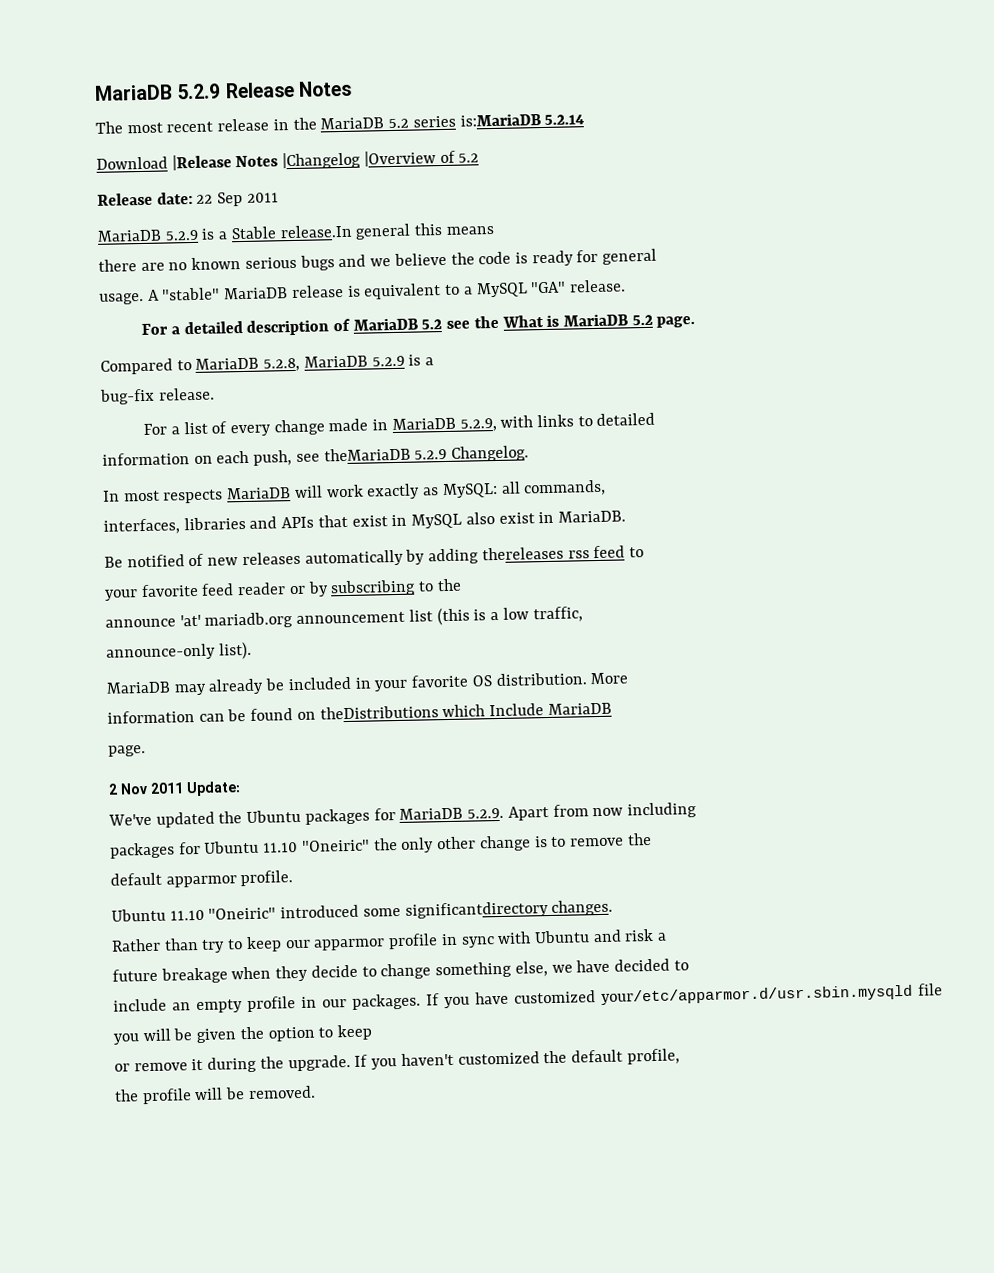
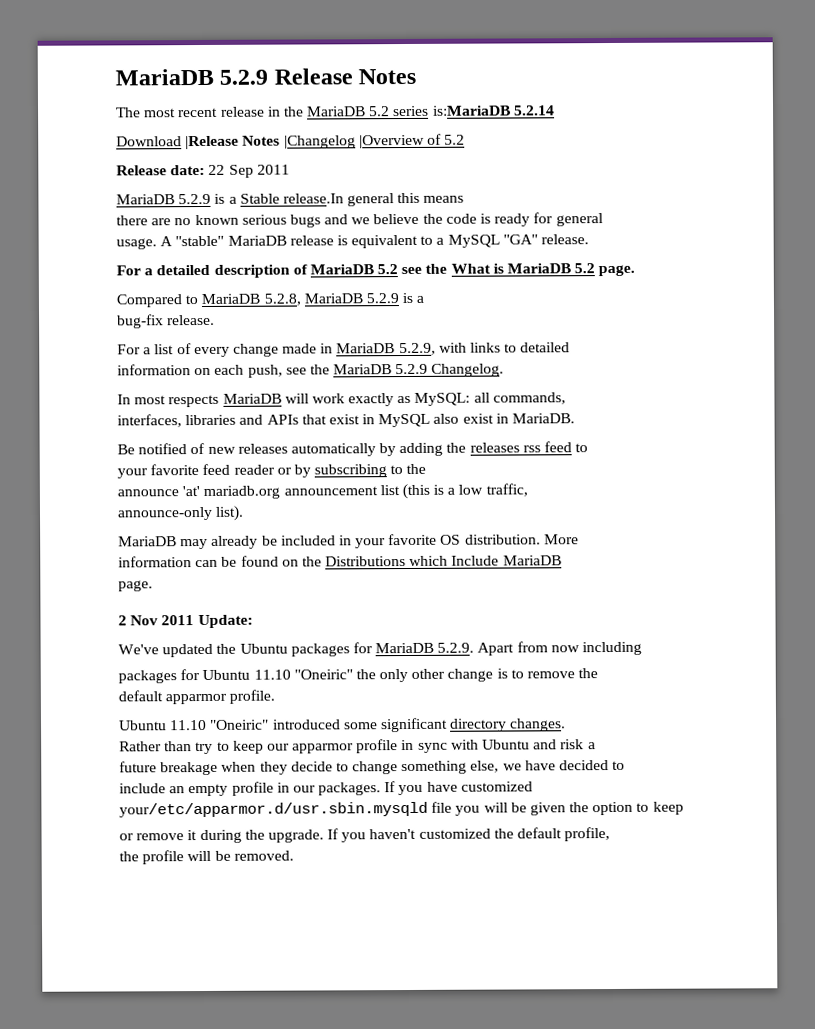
[323,447,411,462] theMariaDB -> [309,364,393,375] the MariaDB
[481,546,564,561] thereleases -> [446,442,520,453] the releases
[319,705,439,720] theDistributions -> [301,556,407,567] the Distributions
[404,901,549,919] significantdirectory -> [379,717,508,733] significant directory

